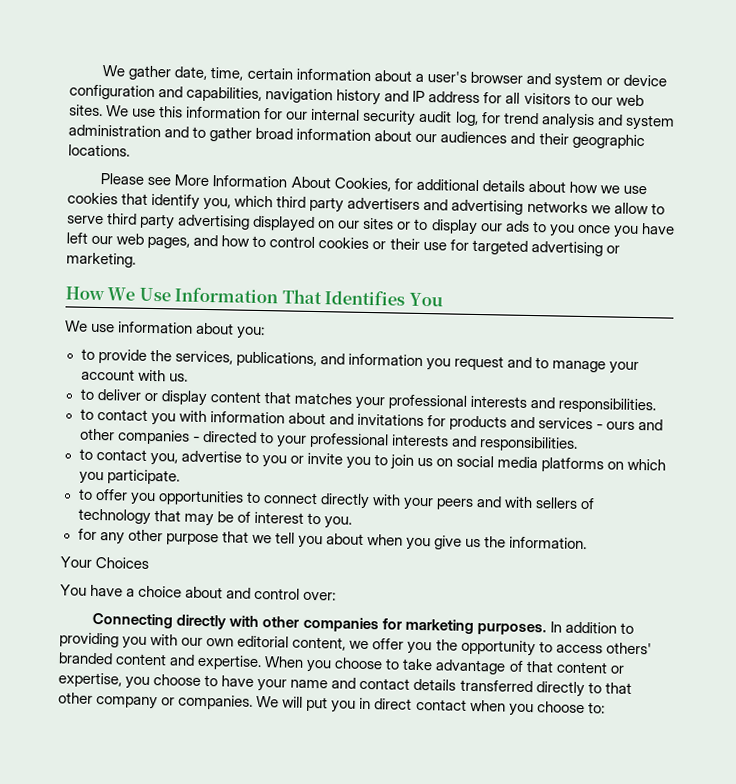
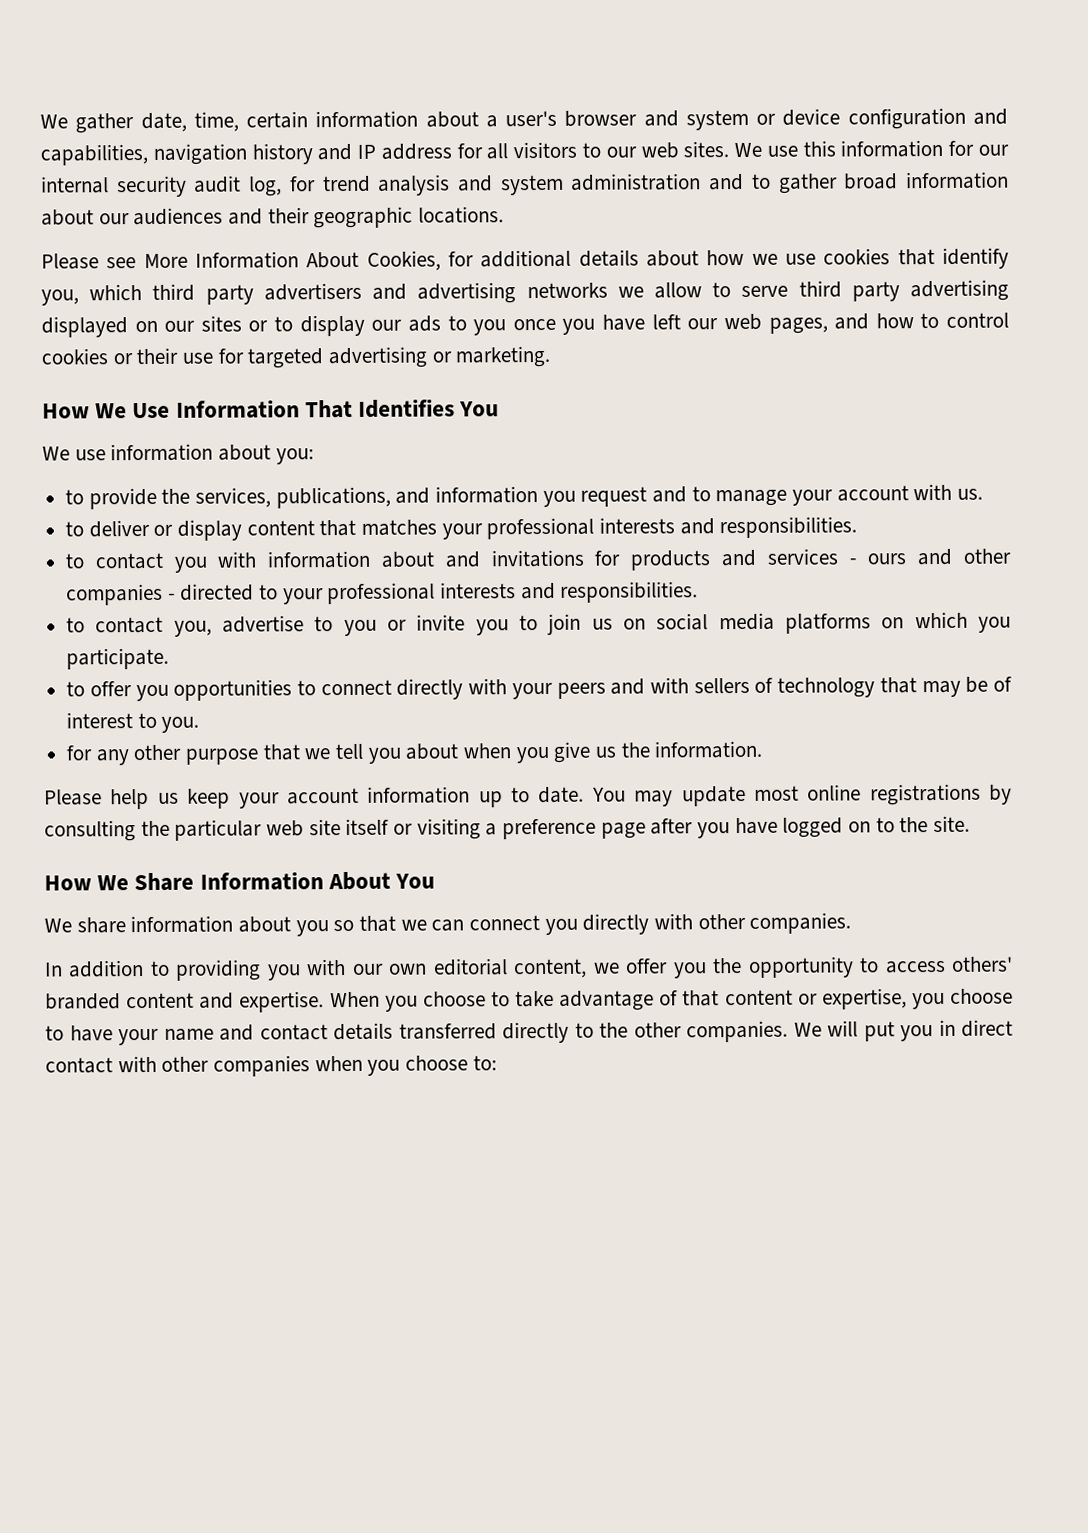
[60,556,150,569] [60,584,337,601] [92,612,547,636] Your Choices // You have a choice about and control over: // Connecting directly with other companies for marketing purposes. -> [44,783,1012,810] [44,815,971,842] [44,871,436,892] [44,912,852,937] Please help us keep your account information up to date. You may update most online registrations by consulting the particular web site itself or visiting a preference page after you have logged on to the site. // How We Share Information About You // We share information about you so that we can connect you directly with other companies. //
[604,682,632,694] [58,692,176,710] that other company or -> [599,1022,682,1038] the other
(467, 704) none -> [117,1055,311,1077] with other companies

